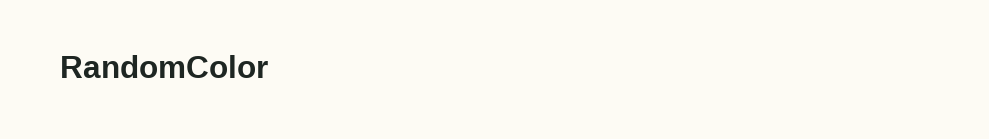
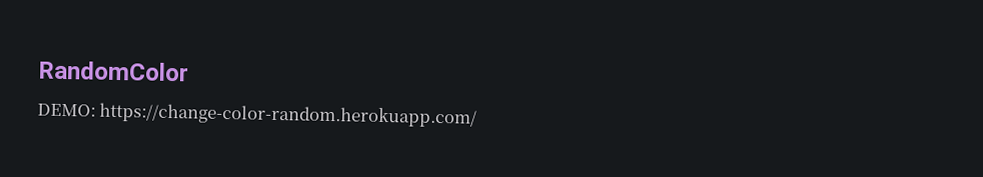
(268, 66) none -> [37,102,478,128] // DEMO: https://change-color-random.herokuapp.com/

